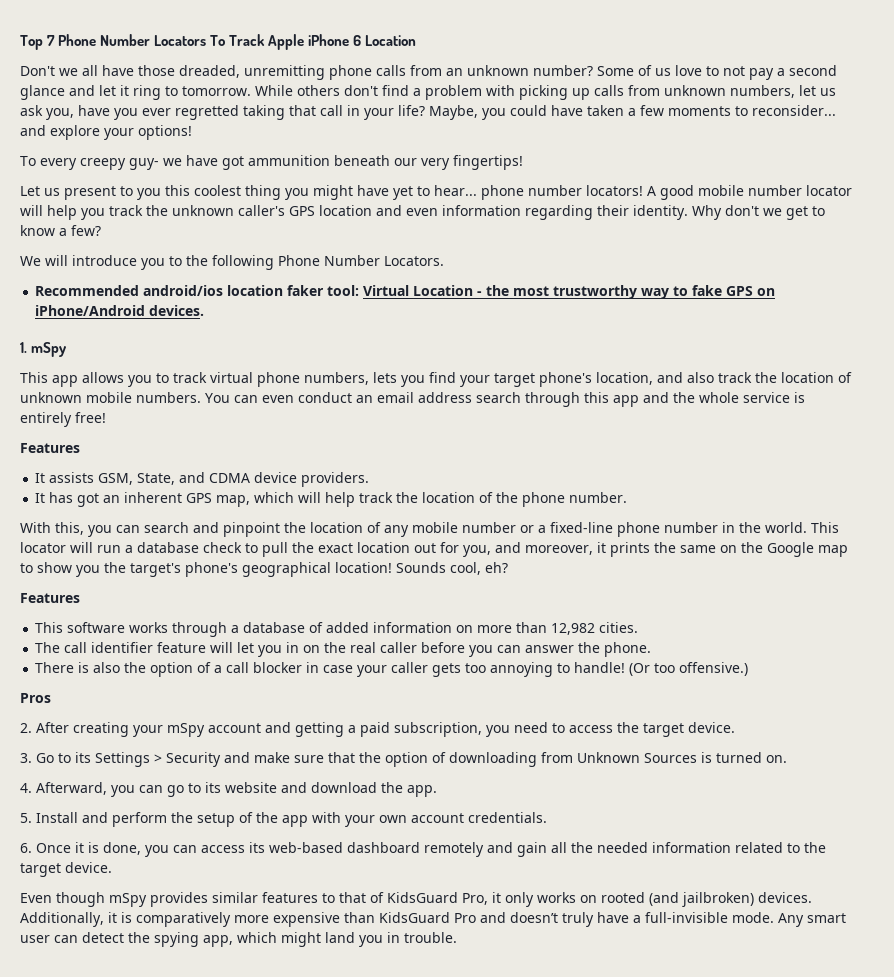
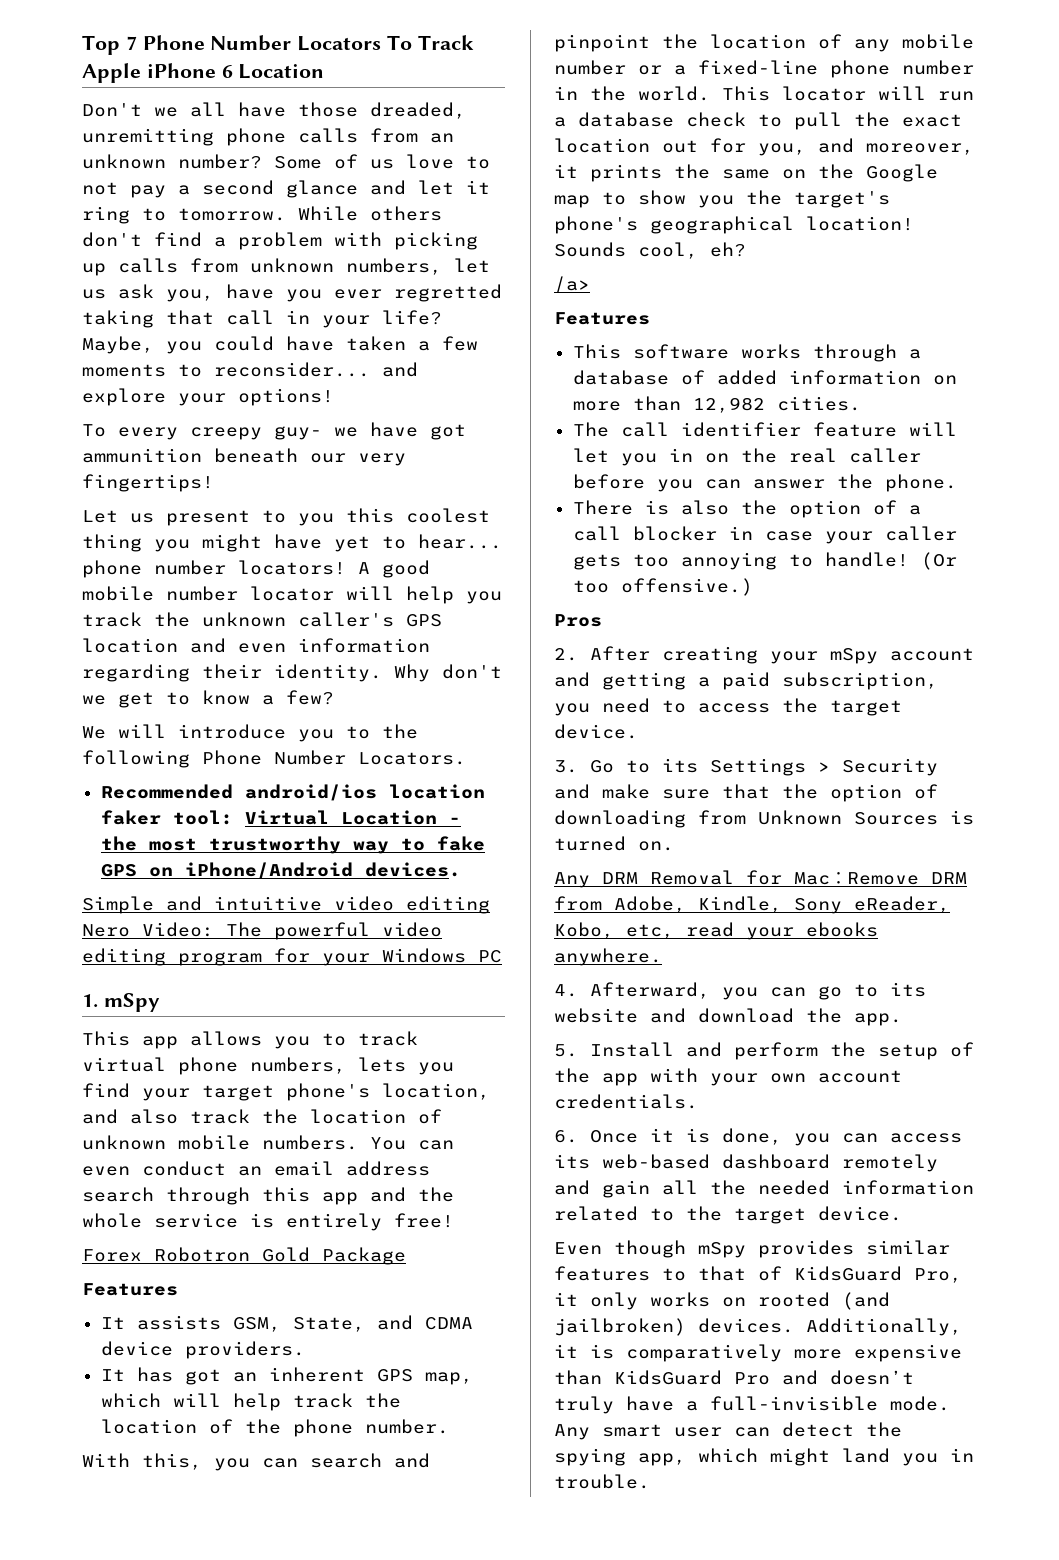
(205, 310) none -> [82,896,490,914] [82,922,442,940] [82,948,502,966] // Simple and intuitive video editing Nero Video: The powerful video editing program for your Windows PC
(106, 417) none -> [82,1247,406,1265] // Forex Robotron Gold Package
(508, 567) none -> [554,276,590,293] // /a>
(787, 759) none -> [554,870,967,888] [554,896,950,914] [554,922,878,940] [554,948,662,966] // Any DRM Removal for Mac：Remove DRM from Adobe, Kindle, Sony eReader, Kobo, etc, read your ebooks anywhere.

